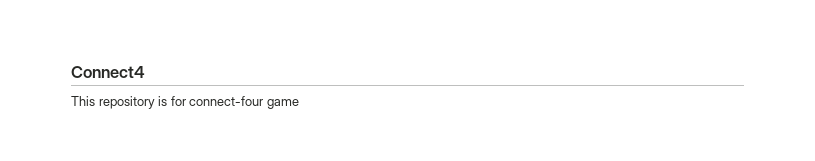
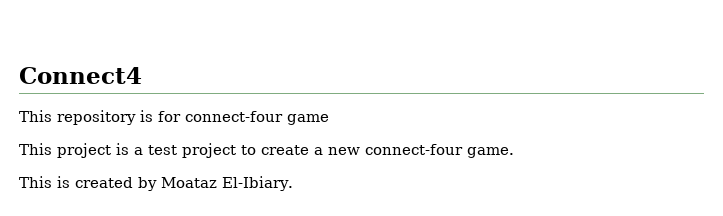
(299, 104) none -> [19,143,514,158] [19,176,293,191] // This project is a test project to create a new connect-four game. // This is created by Moataz El-Ibiary.

